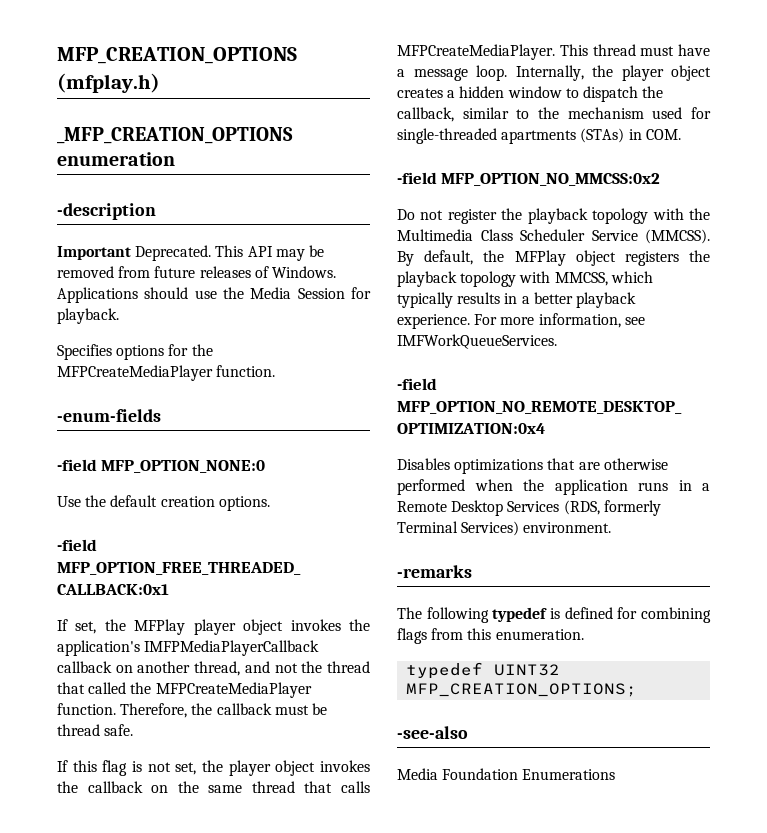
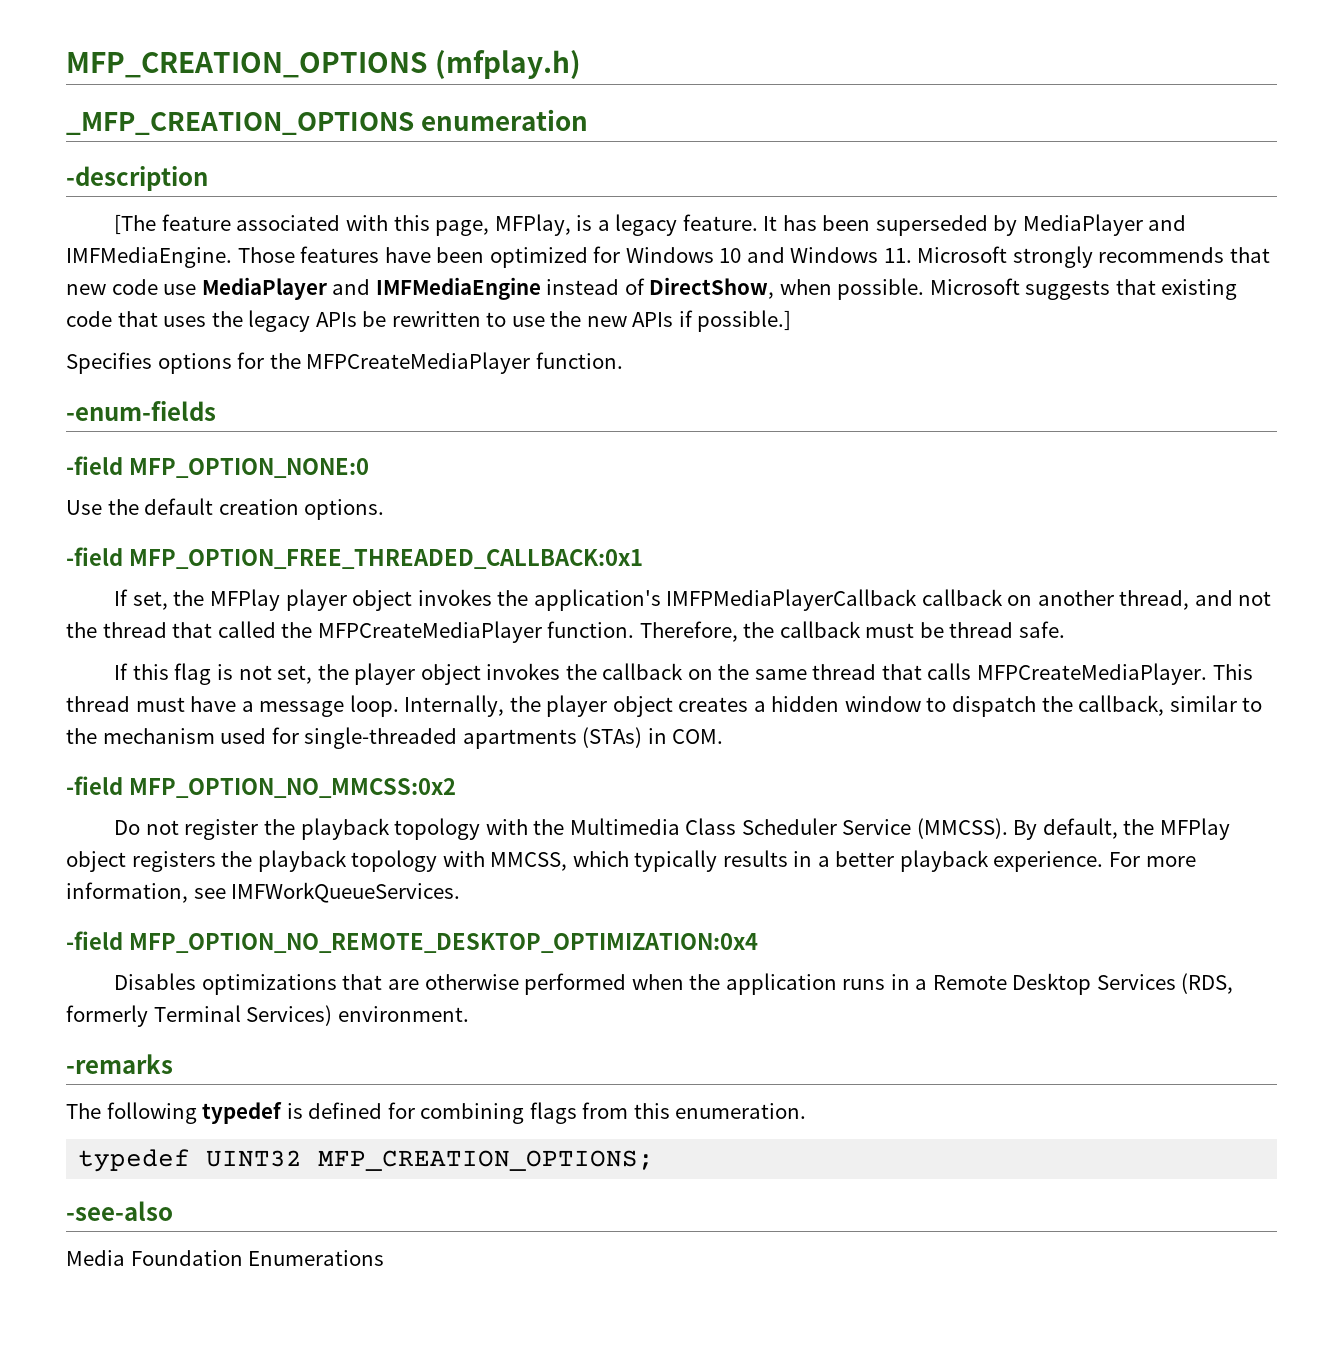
[57,245,324,261] [57,266,336,278] [57,287,371,303] [57,308,119,324] Important Deprecated. This API may be removed from future releases of Windows. Applications should use the Media Session for playback. -> [114,214,1187,236] [66,246,1271,268] [66,277,1238,300] [66,310,792,332] [The feature associated with this page, MFPlay, is a legacy feature. It has been superseded by MediaPlayer and IMFMediaEngine. Those features have been optimized for Windows 10 and Windows 11. Microsoft strongly recommends that new code use MediaPlayer and IMFMediaEngine instead of DirectShow, when possible. Microsoft suggests that existing code that uses the legacy APIs be rewritten to use the new APIs if possible.]

